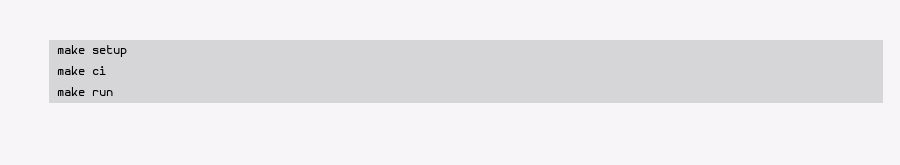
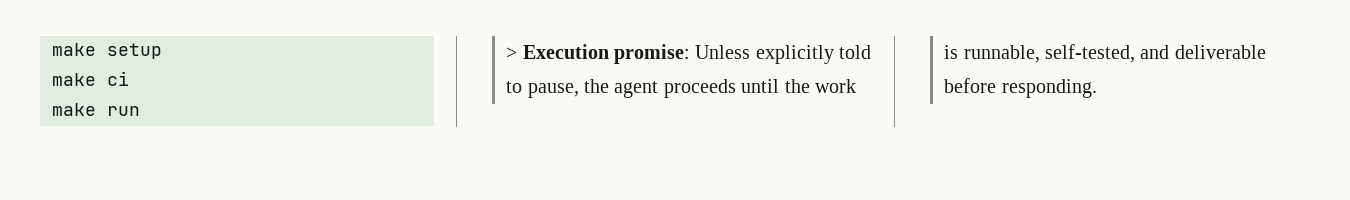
(114, 93) none -> [506,44,872,64] [506,79,856,98] [944,44,1266,63] [944,78,1097,98] // > Execution promise: Unless explicitly told to pause, the agent proceeds until the work is runnable, self-tested, and deliverable before responding.

